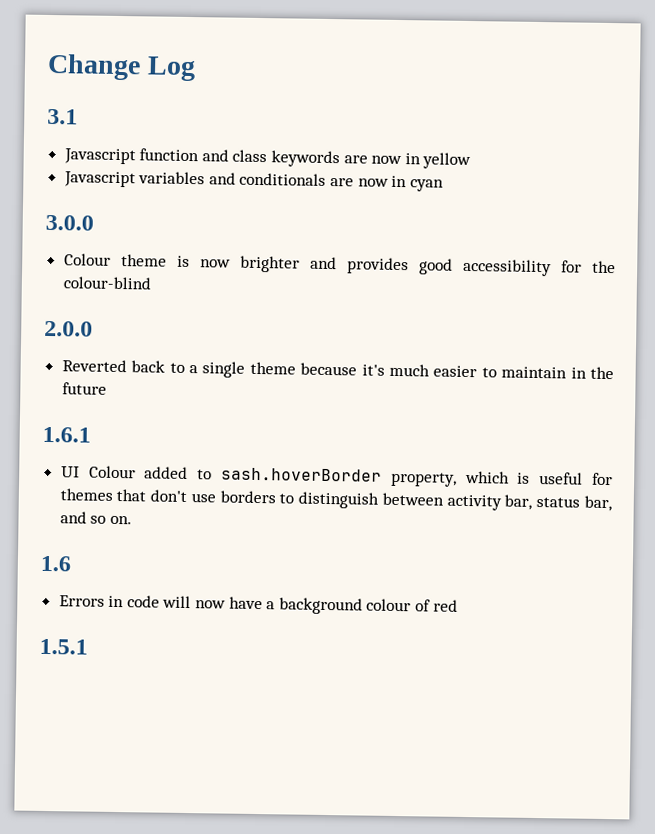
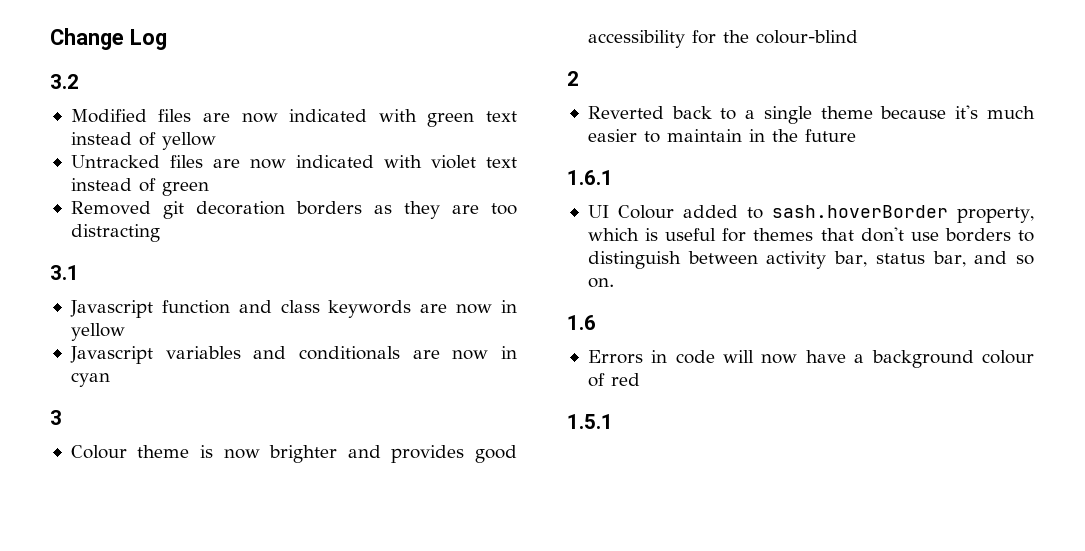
(196, 69) none -> [50,74,79,89] [70,109,517,127] [70,132,216,150] [70,155,517,169] [70,178,209,196] [70,201,517,219] [70,224,160,242] // 3.2 // Modified files are now indicated with green text instead of yellow // Untracked files are now indicated with violet text instead of green // Removed git decoration borders as they are too distracting
[45,214,94,231] 3.0.0 -> [50,410,62,425] 3
[44,320,93,337] 2.0.0 -> [567,71,579,86] 2

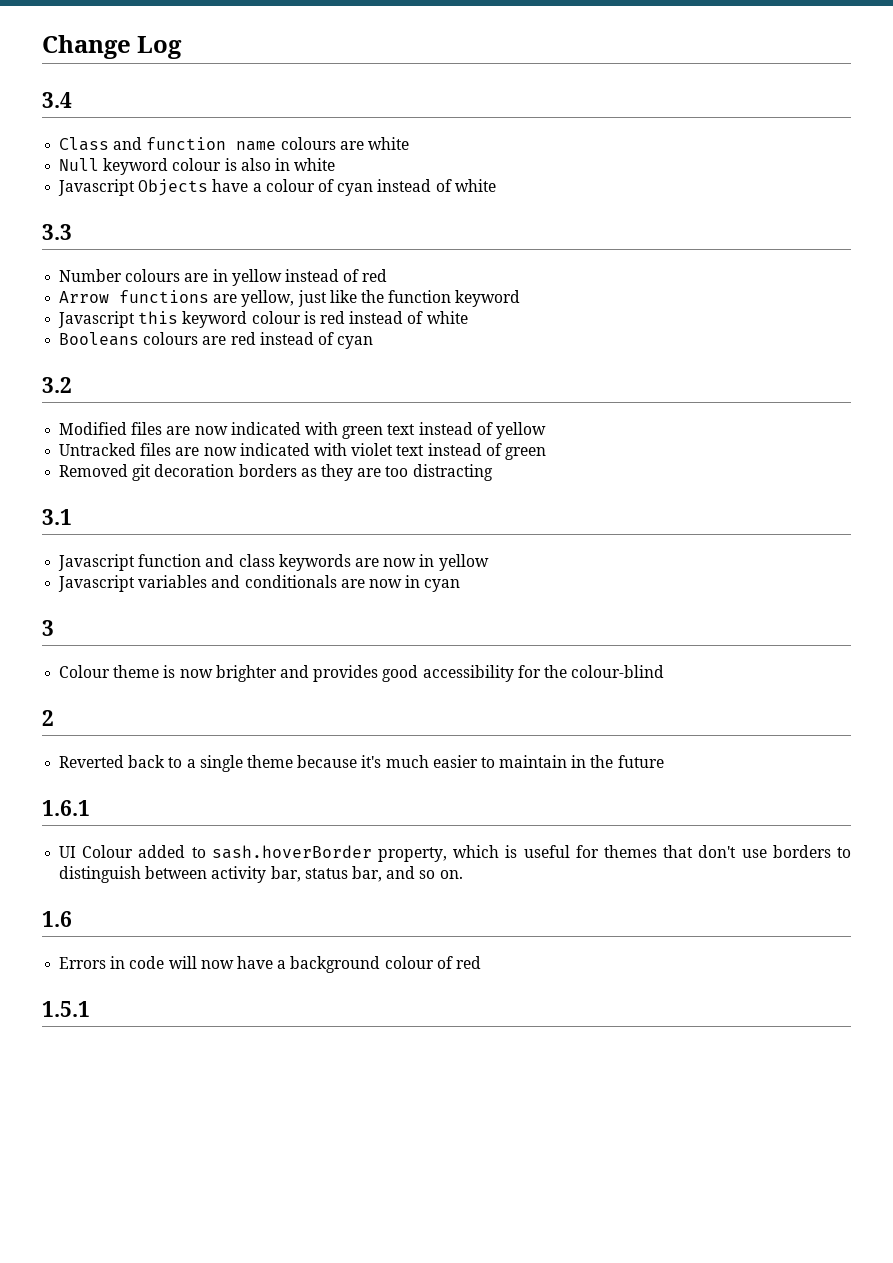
(167, 39) none -> [42,92,72,108] [59,137,409,151] [59,158,336,175] [58,179,496,196] [42,224,72,240] [59,269,388,286] [59,290,521,307] [58,311,468,328] [59,332,374,349] // 3.4 // Class and function name colours are white // Null keyword colour is also in white // Javascript Objects have a colour of cyan instead of white // 3.3 // Number colours are in yellow instead of red // Arrow functions are yellow, just like the function keyword // Javascript this keyword colour is red instead of white // Booleans colours are red instead of cyan

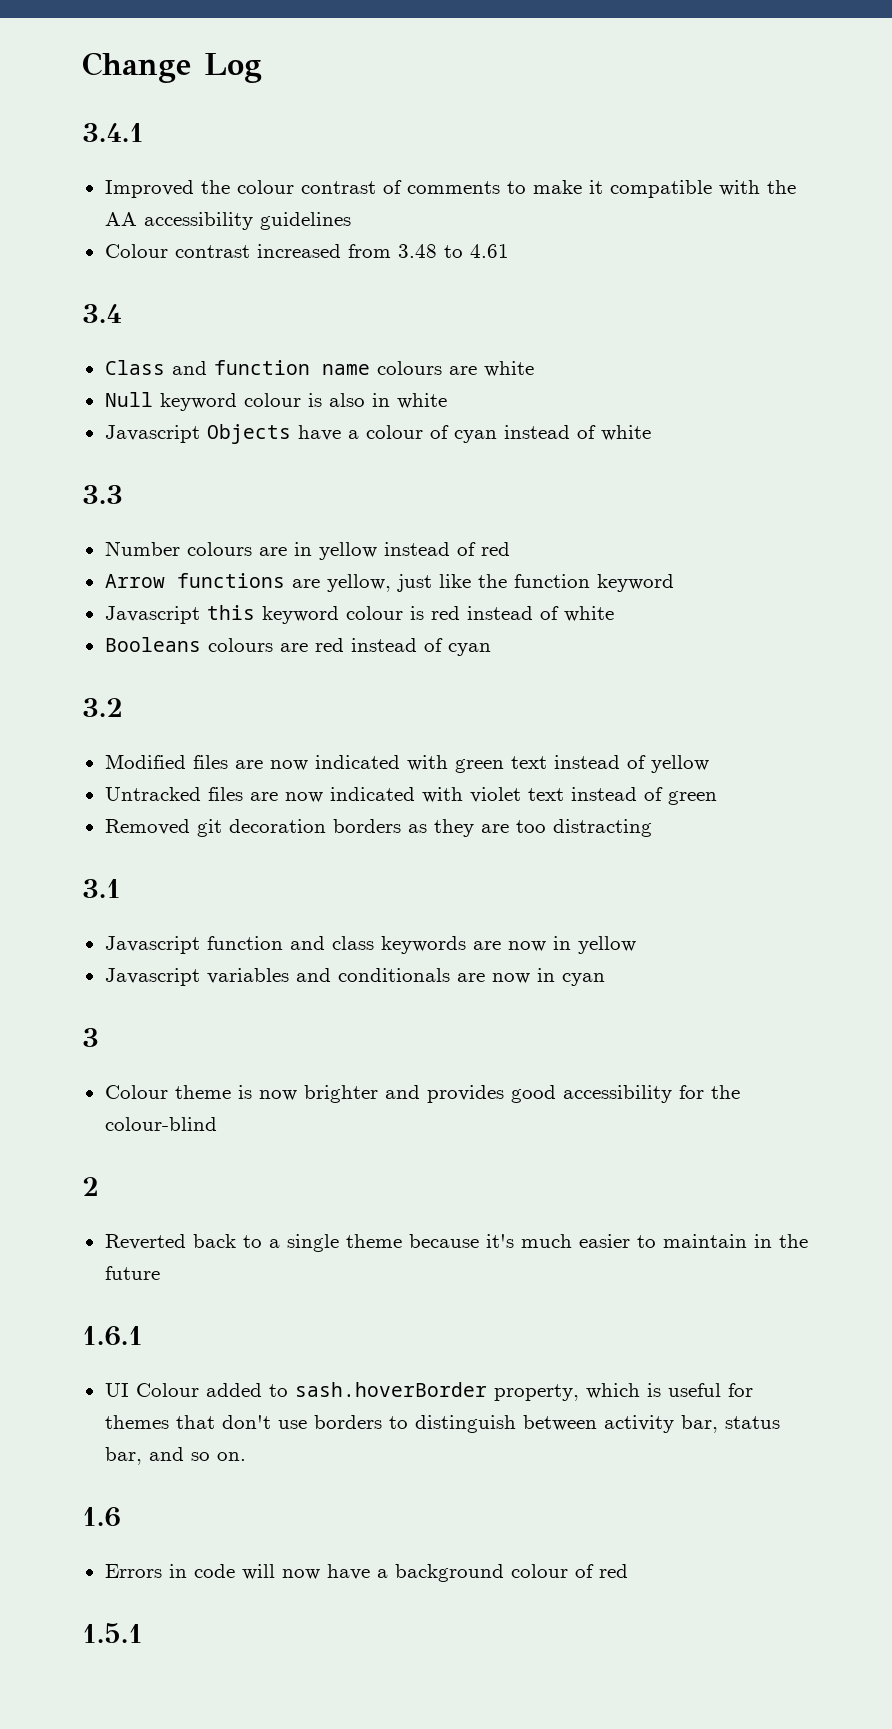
(183, 47) none -> [82,123,144,142] [104,180,796,198] [104,212,351,230] [104,244,509,258] // 3.4.1 // Improved the colour contrast of comments to make it compatible with the AA accessibility guidelines // Colour contrast increased from 3.48 to 4.61

